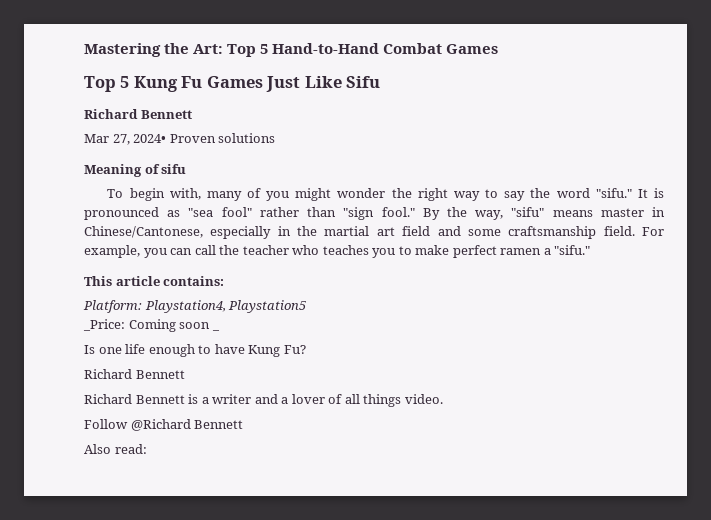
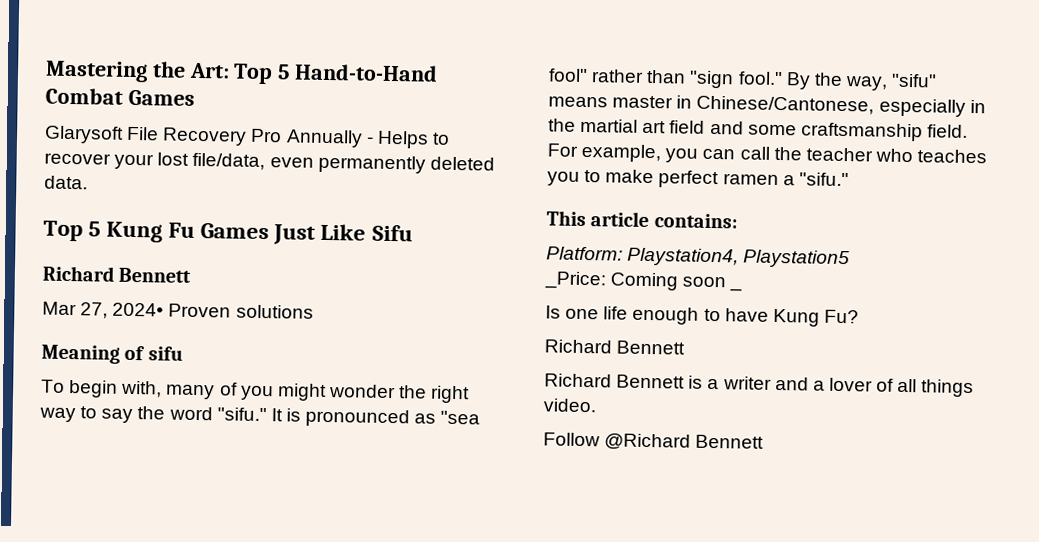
(499, 49) none -> [44,125,450,149] [44,152,495,174] [44,175,88,190] // Glarysoft File Recovery Pro Annually - Helps to recover your lost file/data, even permanently deleted data.
[84,444,147,454] // Also read: -> (765, 441) none

